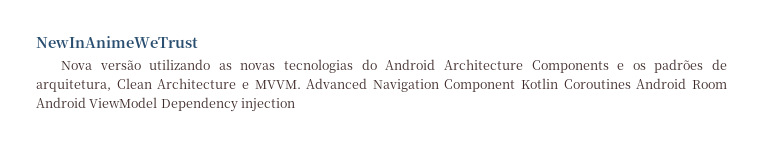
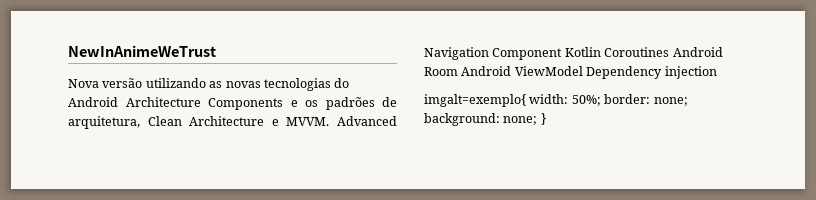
(296, 105) none -> [424,94,688,107] [424,113,546,126] // imgalt=exemplo{ width: 50%; border: none; background: none; }

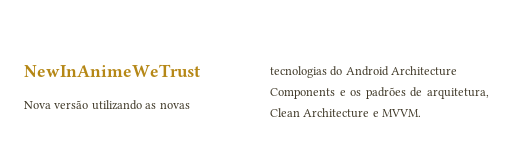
[337,116,397,126] [424,47,723,60] [424,66,717,79] [424,94,688,107] [424,113,546,126] Advanced Navigation Component Kotlin Coroutines Android Room Android ViewModel Dependency injection // imgalt=exemplo{ width: 50%; border: none; background: none; } -> (422, 113) none

